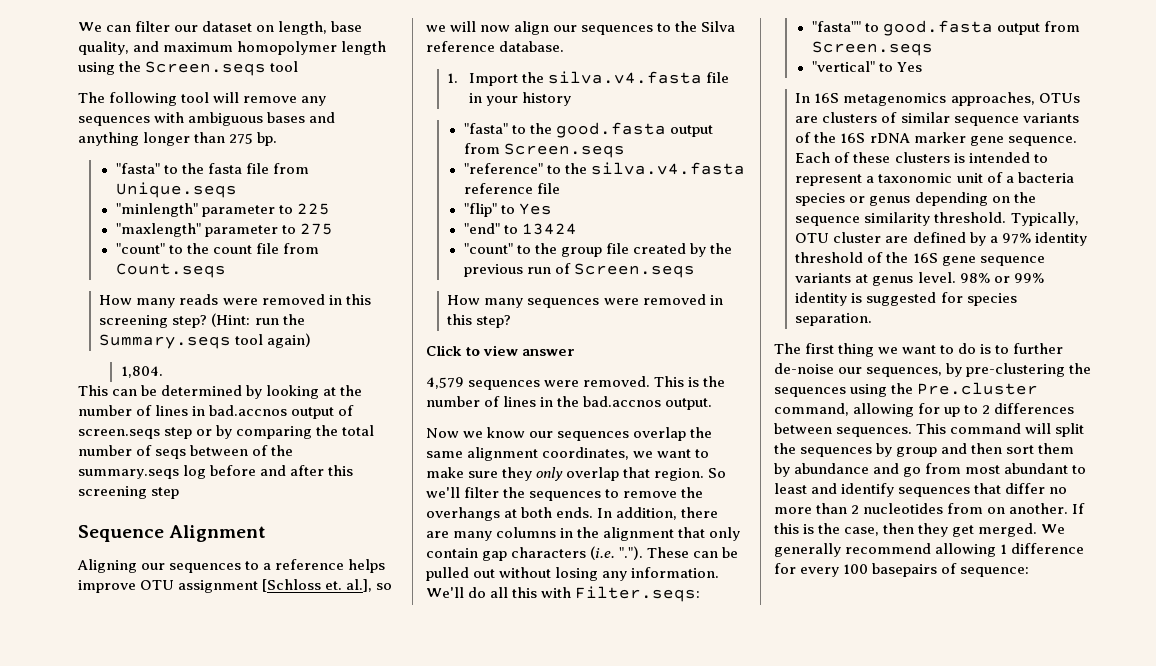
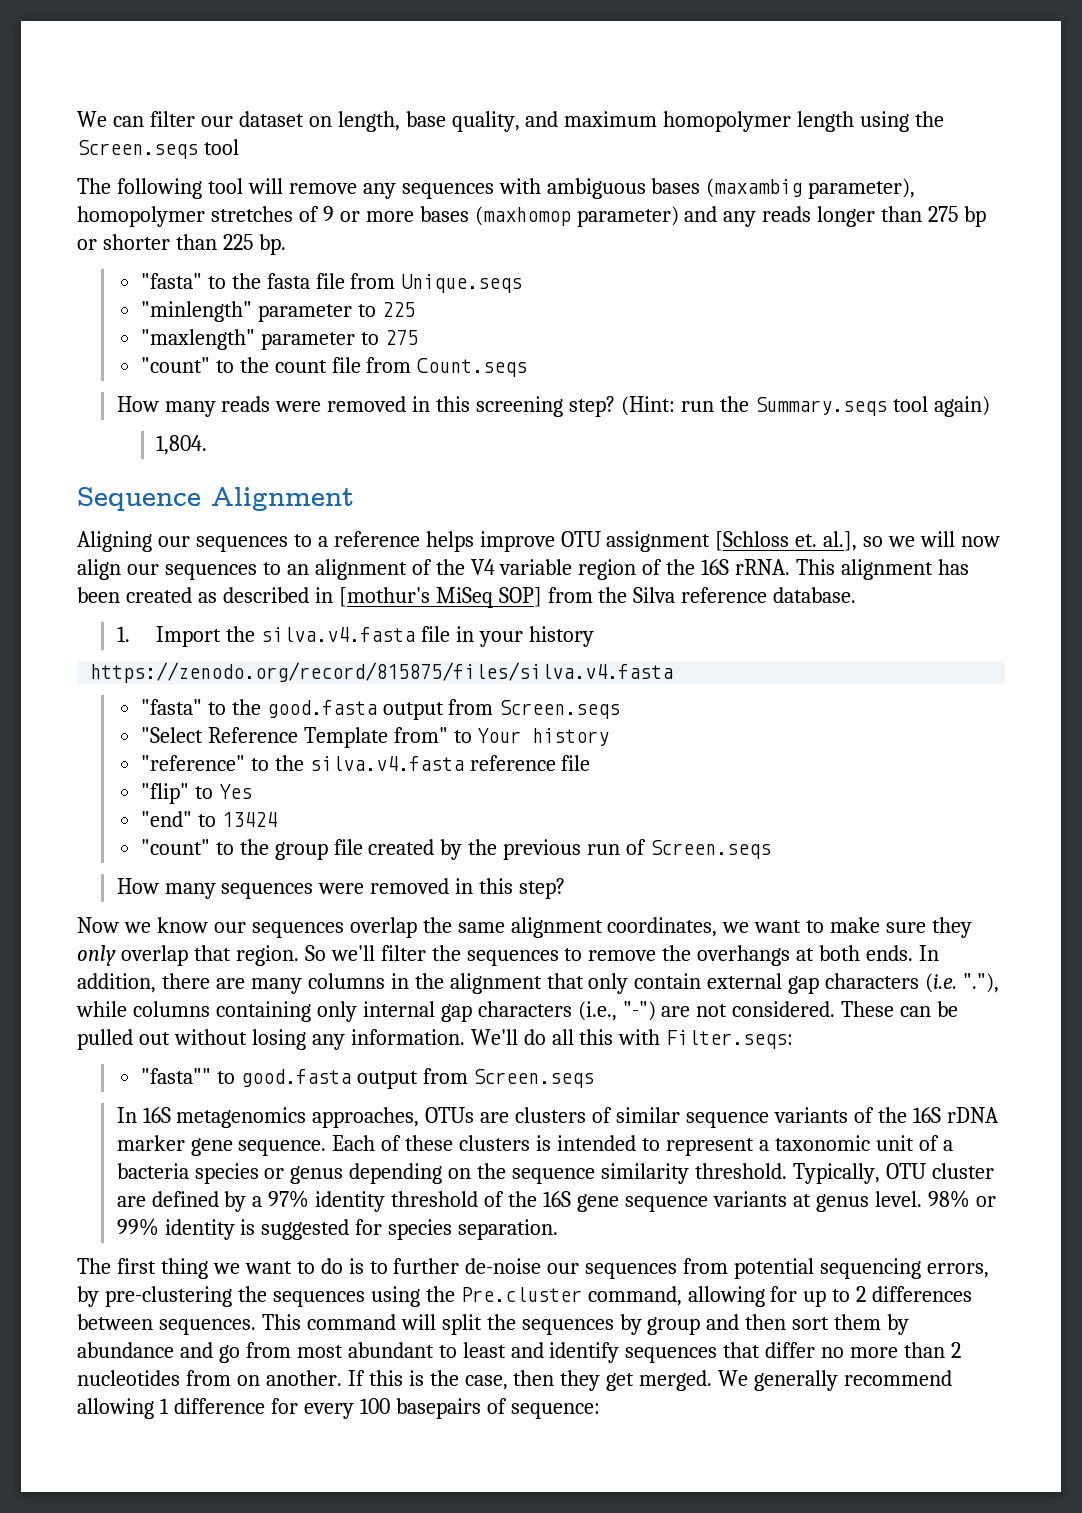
[309,112,336,123] [78,132,254,146] and anything longer than 275 -> [706,178,916,199] [77,206,987,227] [77,234,253,250] (maxambig parameter), homopolymer stretches of 9 or more bases (maxhomop parameter) and any reads longer than 275 bp or shorter than 225
[78,385,363,399] [78,405,355,419] [78,425,375,439] [78,445,294,459] [78,465,354,479] [78,486,180,499] // This can be determined by looking at the number of lines in bad.accnos output of screen.seqs step or by comparing the total number of seqs between of the summary.seqs log before and after this screening step -> (208, 445) none
(672, 27) none -> [286,559,969,580] [77,587,593,608] an alignment of the V4 variable region of the 16S rRNA. This alignment has been created as described in [mothur's MiSeq SOP] from
(571, 99) none -> [90,662,674,683] // https://zenodo.org/record/815875/files/silva.v4.fasta
(625, 150) none -> [140,727,610,748] // "Select Reference Template from" to Your history
[426,345,576,356] [426,376,726,390] [426,396,713,410] // Click to view answer // 4,579 sequences were removed. This is the number of lines in the bad.accnos output. -> (566, 888) none
(478, 553) none -> [707,973,783,989] external
[619,546,644,560] "."). -> [963,973,1000,993] [76,1001,836,1022] "."), while columns containing only internal gap characters (i.e., "-") are not considered.
[811,61,922,72] // "vertical" to Yes -> (595, 1078) none
[866,367,943,377] sequences, -> [585,1258,990,1279] sequences from potential sequencing errors,

